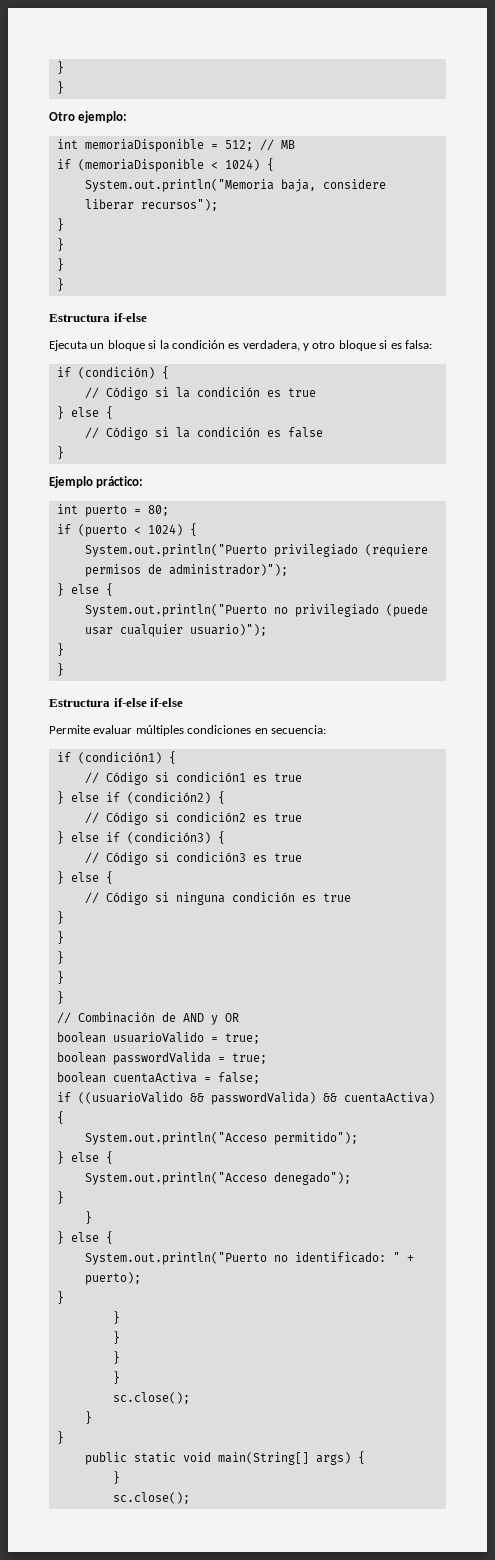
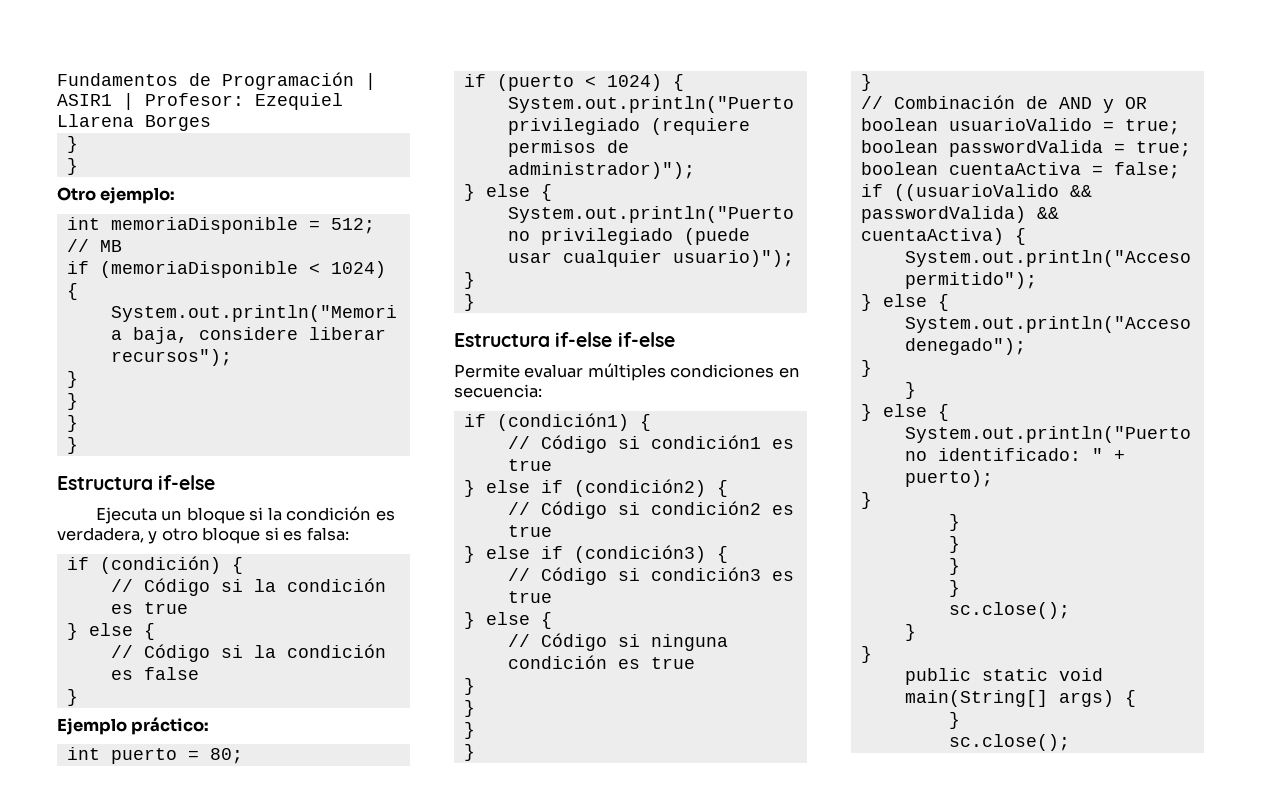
(56, 67) none -> [57,72,376,90] [57,93,343,110] [57,114,211,131] Fundamentos de Programación | ASIR1 | Profesor: Ezequiel Llarena Borges //

